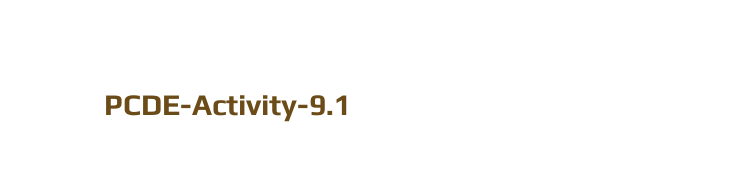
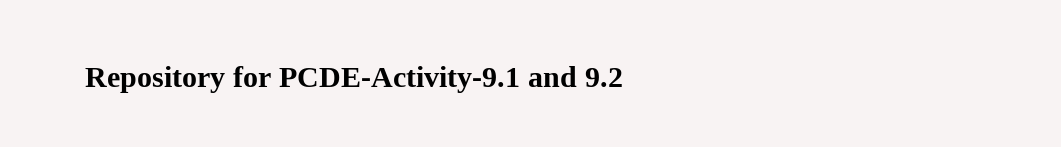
[104,95,351,122] PCDE-Activity-9.1 -> [85,66,624,93] Repository for PCDE-Activity-9.1 and 9.2

